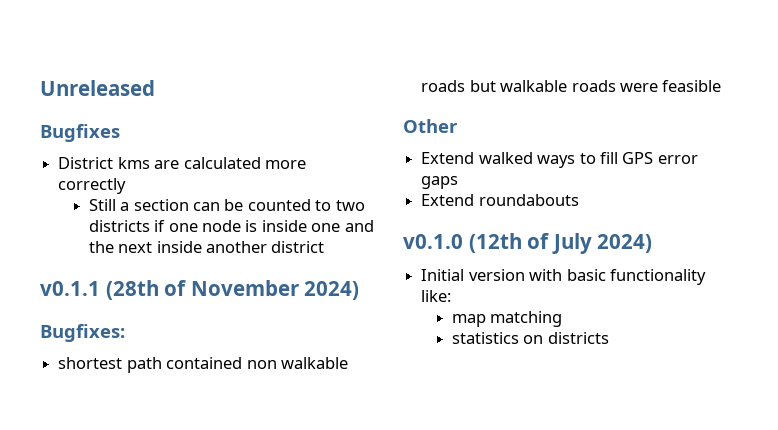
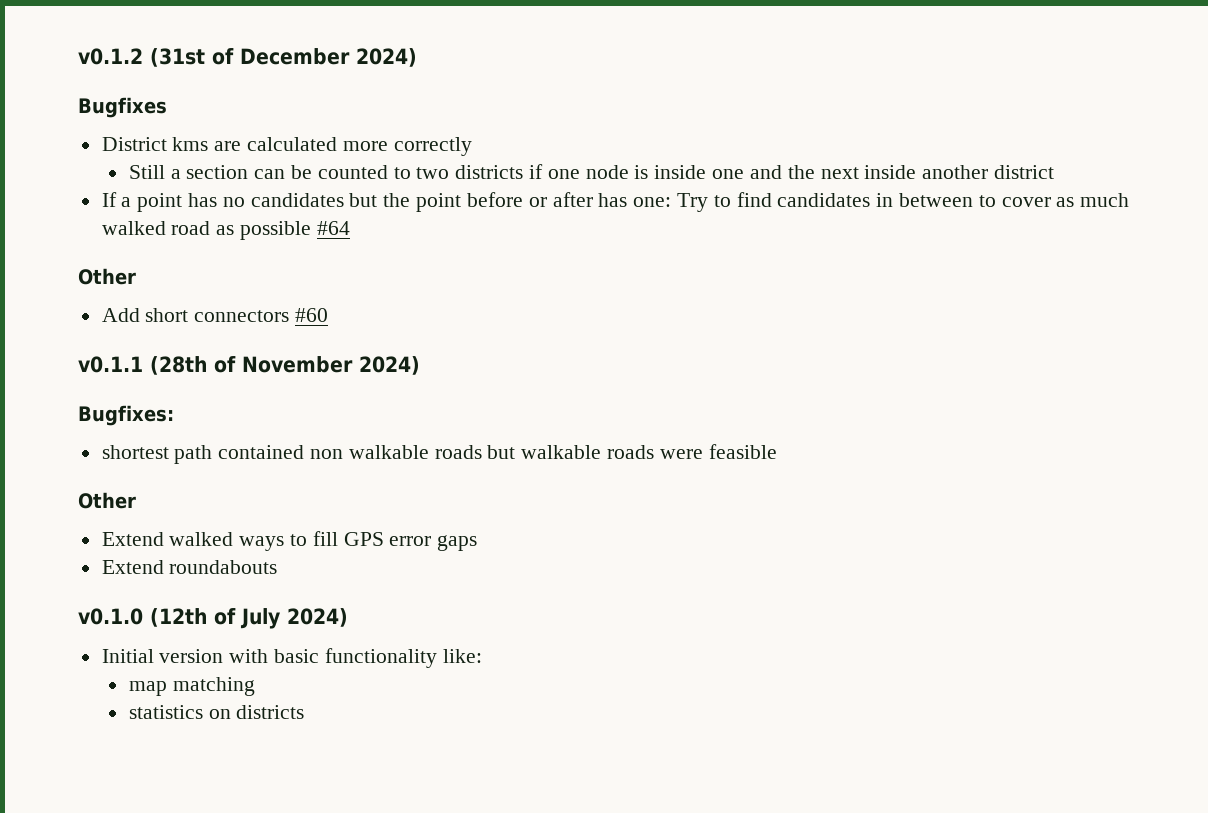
[40,80,155,96] Unreleased -> [78,48,417,67] v0.1.2 (31st of December 2024)
(325, 247) none -> [101,192,1130,212] [101,221,350,240] [78,268,136,285] [101,308,329,322] // If a point has no candidates but the point before or after has one: Try to find candidates in between to cover as much walked road as possible #64 // Other // Add short connectors #60

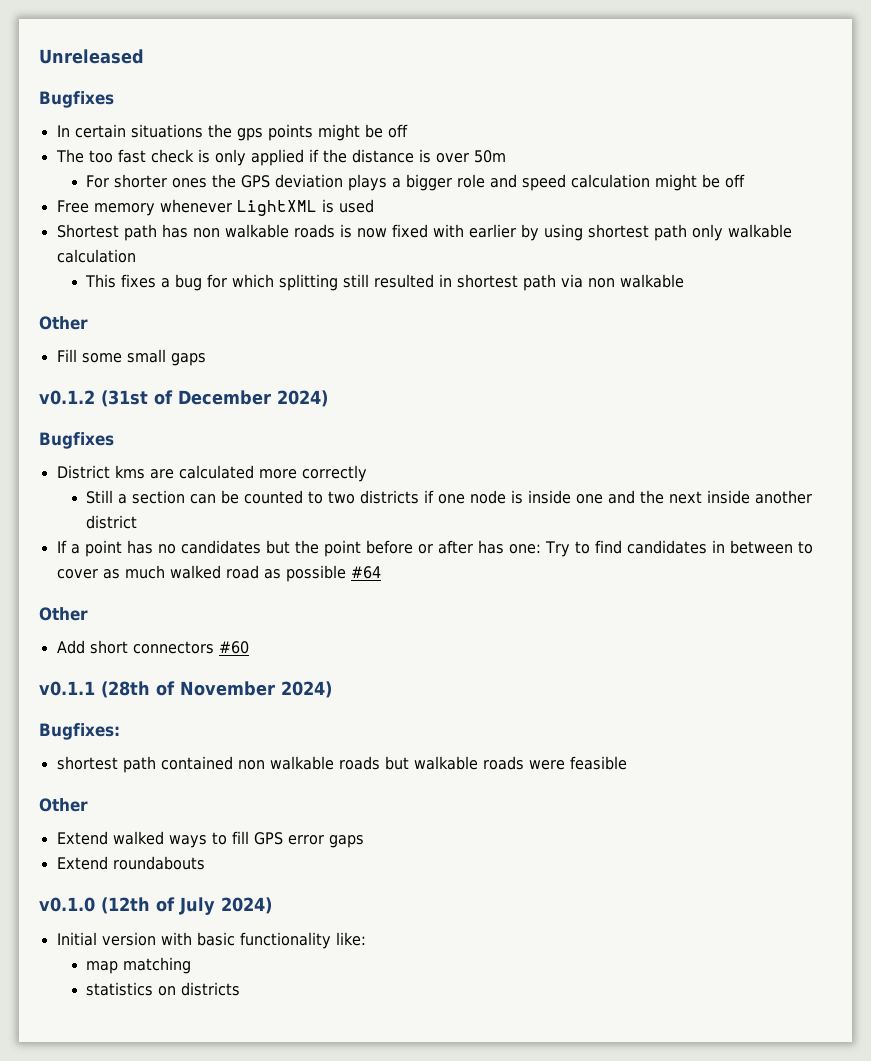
(78, 56) none -> [39,49,144,64] [39,91,114,108] [56,124,408,141] [55,149,506,166] [85,174,745,191] [56,199,374,216] [56,224,792,241] [56,249,136,263] [84,274,684,291] [39,316,88,330] [56,349,206,366] Unreleased // Bugfixes // In certain situations the gps points might be off // The too fast check is only applied if the distance is over 50m // For shorter ones the GPS deviation plays a bigger role and speed calculation might be off // Free memory whenever LightXML is used // Shortest path has non walkable roads is now fixed with earlier by using shortest path only walkable calculation // This fixes a bug for which splitting still resulted in shortest path via non walkable // Other // Fill some small gaps //

